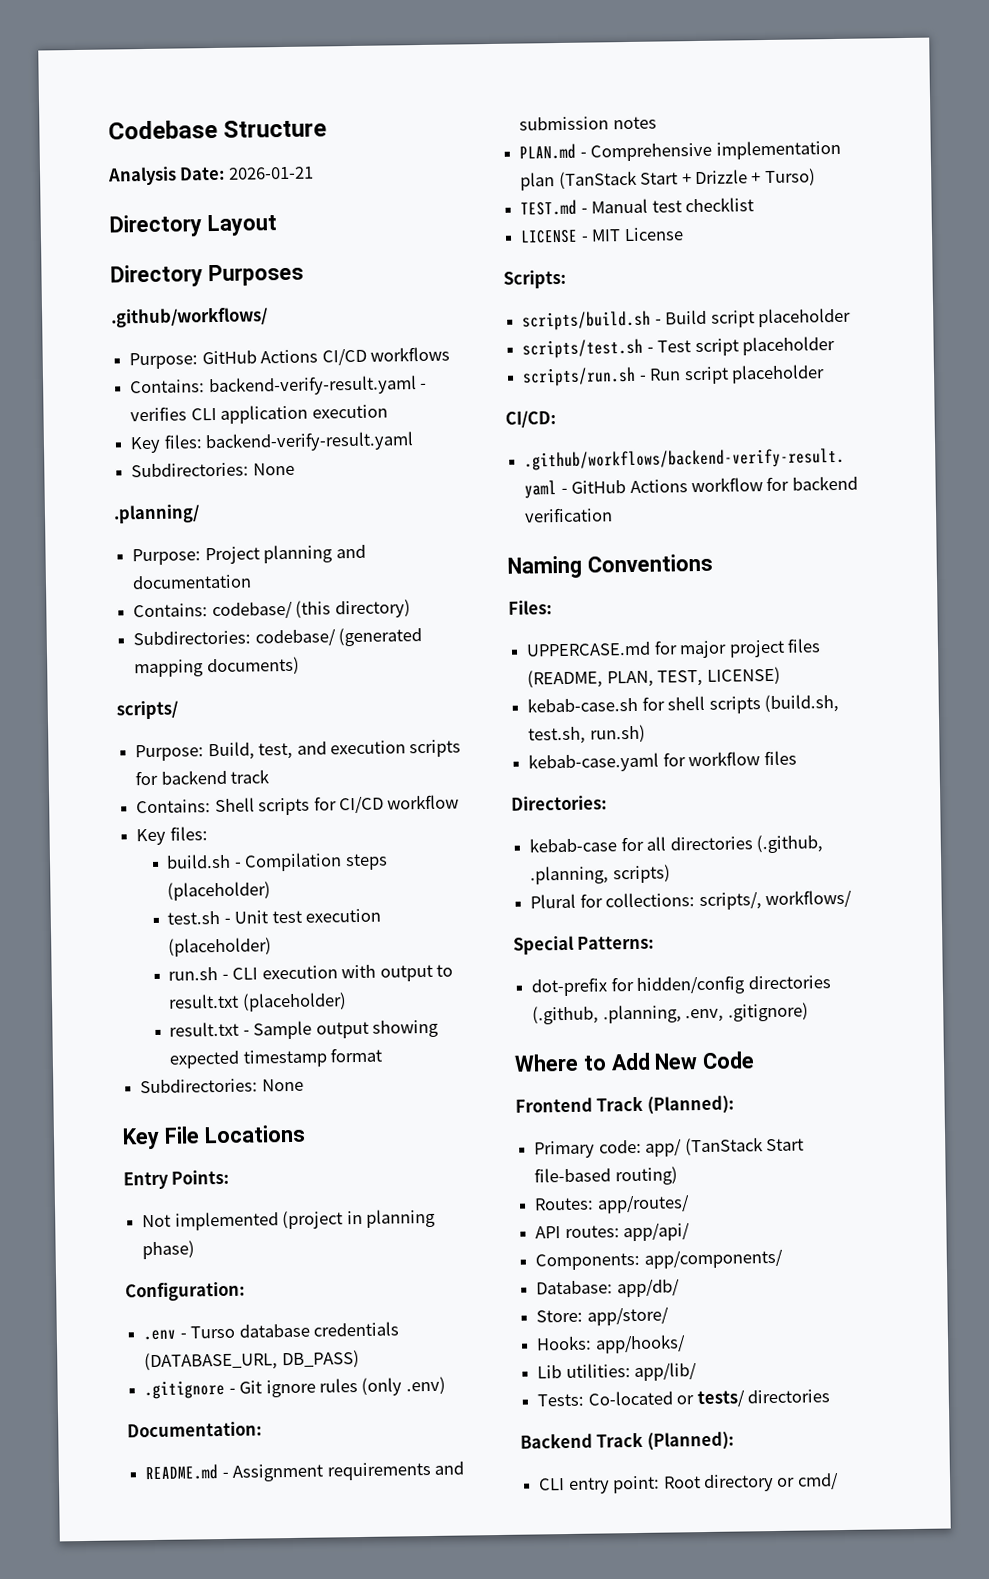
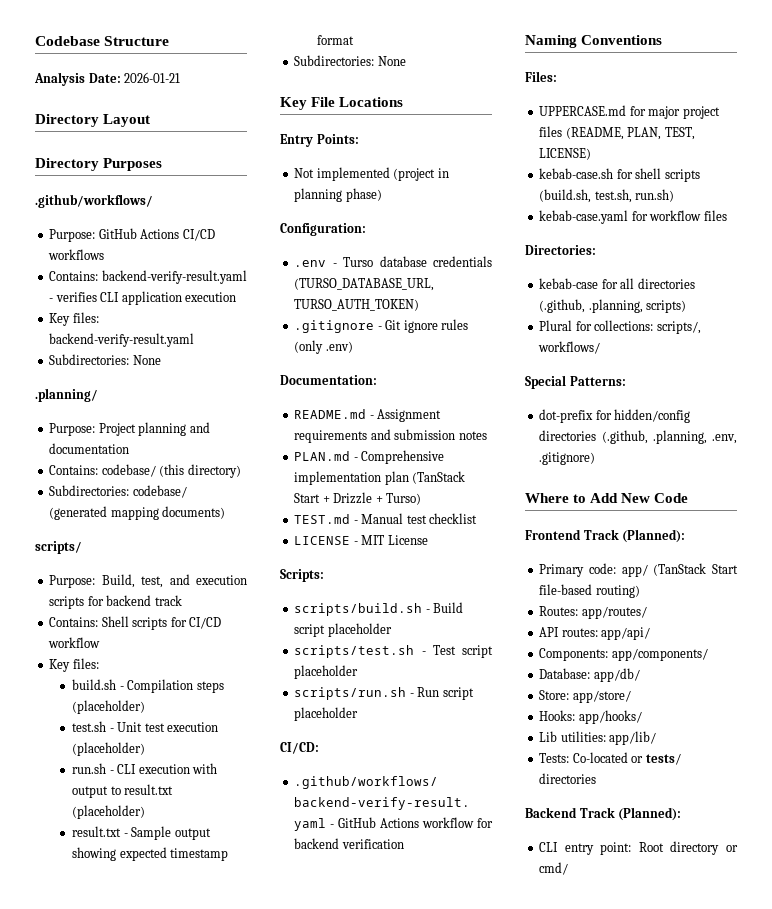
[144,1350,360,1372] (DATABASE_URL, DB_PASS) -> [294,278,435,291] [294,299,420,311] (TURSO_DATABASE_URL, TURSO_AUTH_TOKEN)

